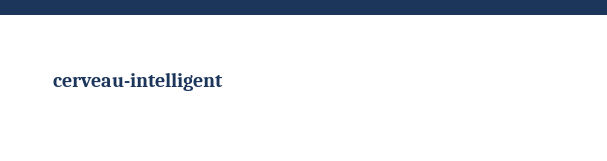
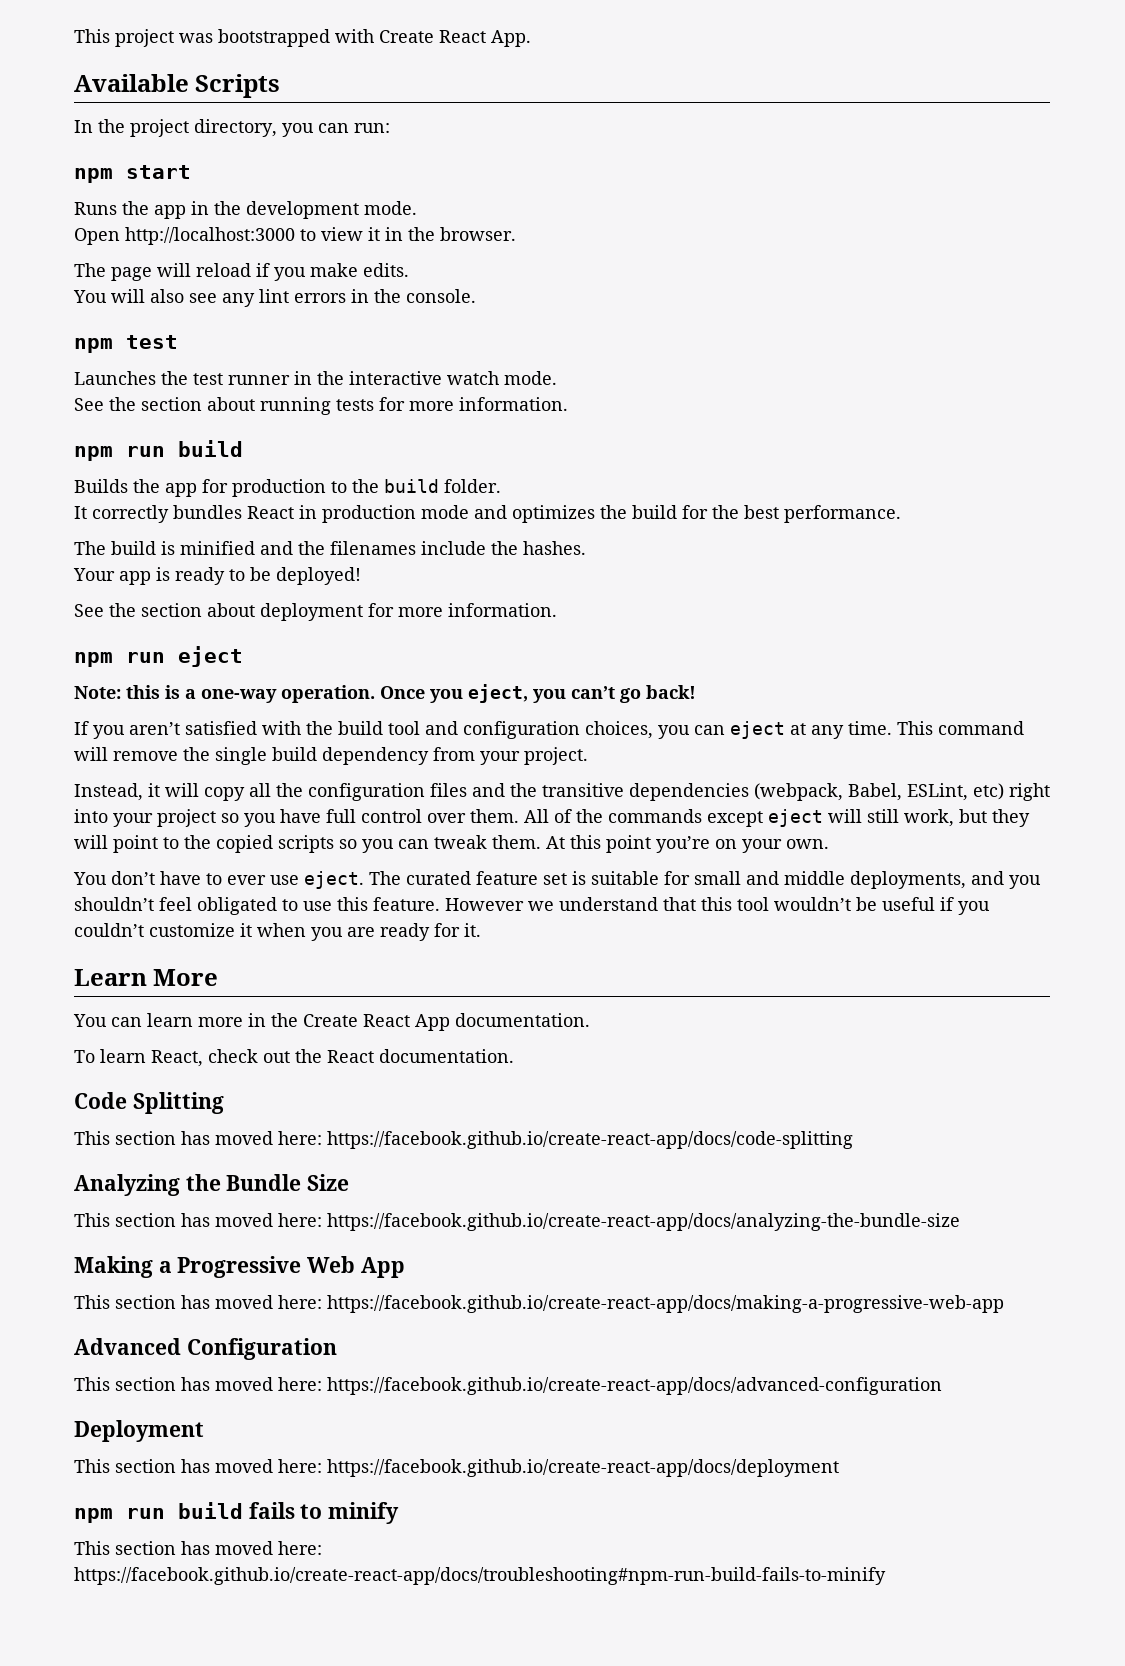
[53,72,223,91] cerveau-intelligent -> [74,29,531,47] [74,74,281,98] [74,119,390,137] [74,165,191,183] [74,201,417,219] [74,227,516,245] [74,263,409,281] [73,289,476,307] [74,335,178,353] [74,371,557,385] [74,397,568,415] [74,440,243,461] [74,479,501,497] [74,505,901,523] [74,541,586,555] [73,567,361,585] [74,603,557,621] [74,646,243,667] [74,684,696,703] [74,721,1024,739] [74,747,588,765] [74,783,1050,801] [74,809,1030,827] [74,835,829,853] [73,871,1041,889] [74,897,990,915] [74,923,481,941] [74,969,219,986] [73,1013,590,1031] [74,1049,514,1067] [74,1092,224,1114] [74,1131,853,1149] [74,1174,350,1196] [74,1213,960,1231] [74,1256,405,1278] [74,1295,1004,1313] [74,1338,337,1360] [74,1377,942,1395] [74,1420,204,1442] [74,1459,839,1477] [74,1502,400,1524] [74,1541,322,1555] [74,1567,886,1585] This project was bootstrapped with Create React App. // Available Scripts // In the project directory, you can run: // npm start // Runs the app in the development mode. // Open http://localhost:3000 to view it in the browser. // The page will reload if you make edits. // You will also see any lint errors in the console. // npm test // Launches the test runner in the interactive watch mode. // See the section about running tests for more information. // npm run build // Builds the app for production to the build folder. // It correctly bundles React in production mode and optimizes the build for the best performance. // The build is minified and the filenames include the hashes. // Your app is ready to be deployed! // See the section about deployment for more information. // npm run eject // Note: this is a one-way operation. Once you eject, you can’t go back! // If you aren’t satisfied with the build tool and configuration choices, you can eject at any time. This command will remove the single build dependency from your project. // Instead, it will copy all the configuration files and the transitive dependencies (webpack, Babel, ESLint, etc) right into your project so you have full control over them. All of the commands except eject will still work, but they will point to the copied scripts so you can tweak them. At this point you’re on your own. // You don’t have to ever use eject. The curated feature set is suitable for small and middle deployments, and you shouldn’t feel obligated to use this feature. However we understand that this tool wouldn’t be useful if you couldn’t customize it when you are ready for it. // Learn More // You can learn more in the Create React App documentation. // To learn React, check out the React documentation. // Code Splitting // This section has moved here: https://facebook.github.io/create-react-app/docs/code-splitting // Analyzing the Bundle Size // This section has moved here: https://facebook.github.io/create-react-app/docs/analyzing-the-bundle-size // Making a Progressive Web App // This section has moved here: https://facebook.github.io/create-react-app/docs/making-a-progressive-web-app // Advanced Configuration // This section has moved here: https://facebook.github.io/create-react-app/docs/advanced-configuration // Deployment // This section has moved here: https://facebook.github.io/create-react-app/docs/deployment // npm run build fails to minify // This section has moved here: https://facebook.github.io/create-react-app/docs/troubleshooting#npm-run-build-fails-to-minify

